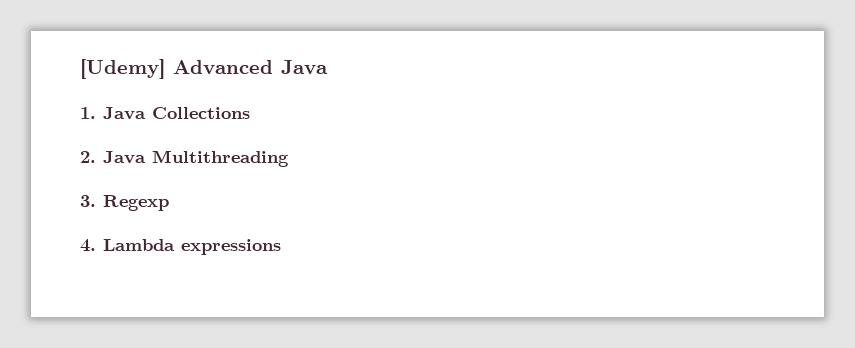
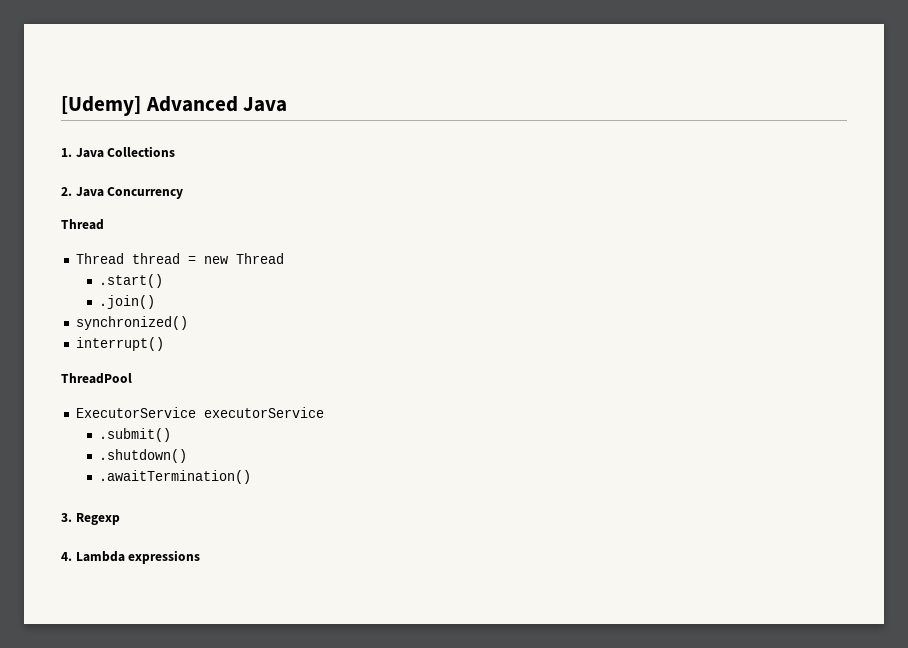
[152,150,289,167] Multithreading -> [107,187,184,199] [61,219,104,230] [75,253,284,264] [98,274,163,288] [98,295,155,309] [75,316,188,330] [75,337,164,351] [61,373,132,384] [75,407,324,418] [98,428,171,442] [98,449,187,463] [98,470,251,484] Concurrency // Thread // Thread thread = new Thread // .start() // .join() // synchronized() // interrupt() // ThreadPool // ExecutorService executorService // .submit() // .shutdown() // .awaitTermination()

